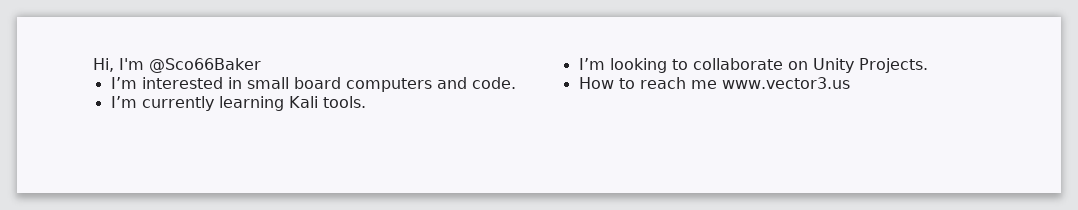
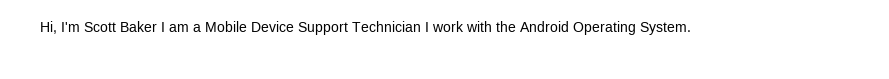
[149,58,261,73] [110,77,516,92] [110,96,366,111] [578,58,928,73] [578,77,850,89] @Sco66Baker // I’m interested in small board computers and code. // I’m currently learning Kali tools. // I’m looking to collaborate on Unity Projects. // How to reach me www.vector3.us -> [84,21,691,35] Scott Baker I am a Mobile Device Support Technician I work with the Android Operating System.

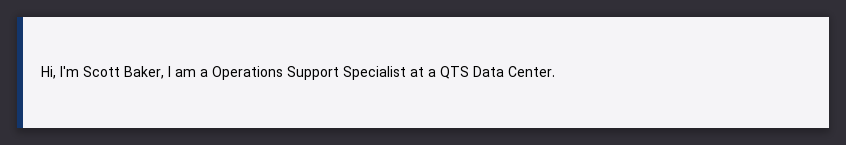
[120,21,157,32] Baker -> [124,66,164,79] Baker,
[205,21,691,35] Mobile Device Support Technician I work with the Android Operating System. -> [212,66,555,80] Operations Support Specialist at a QTS Data Center.

